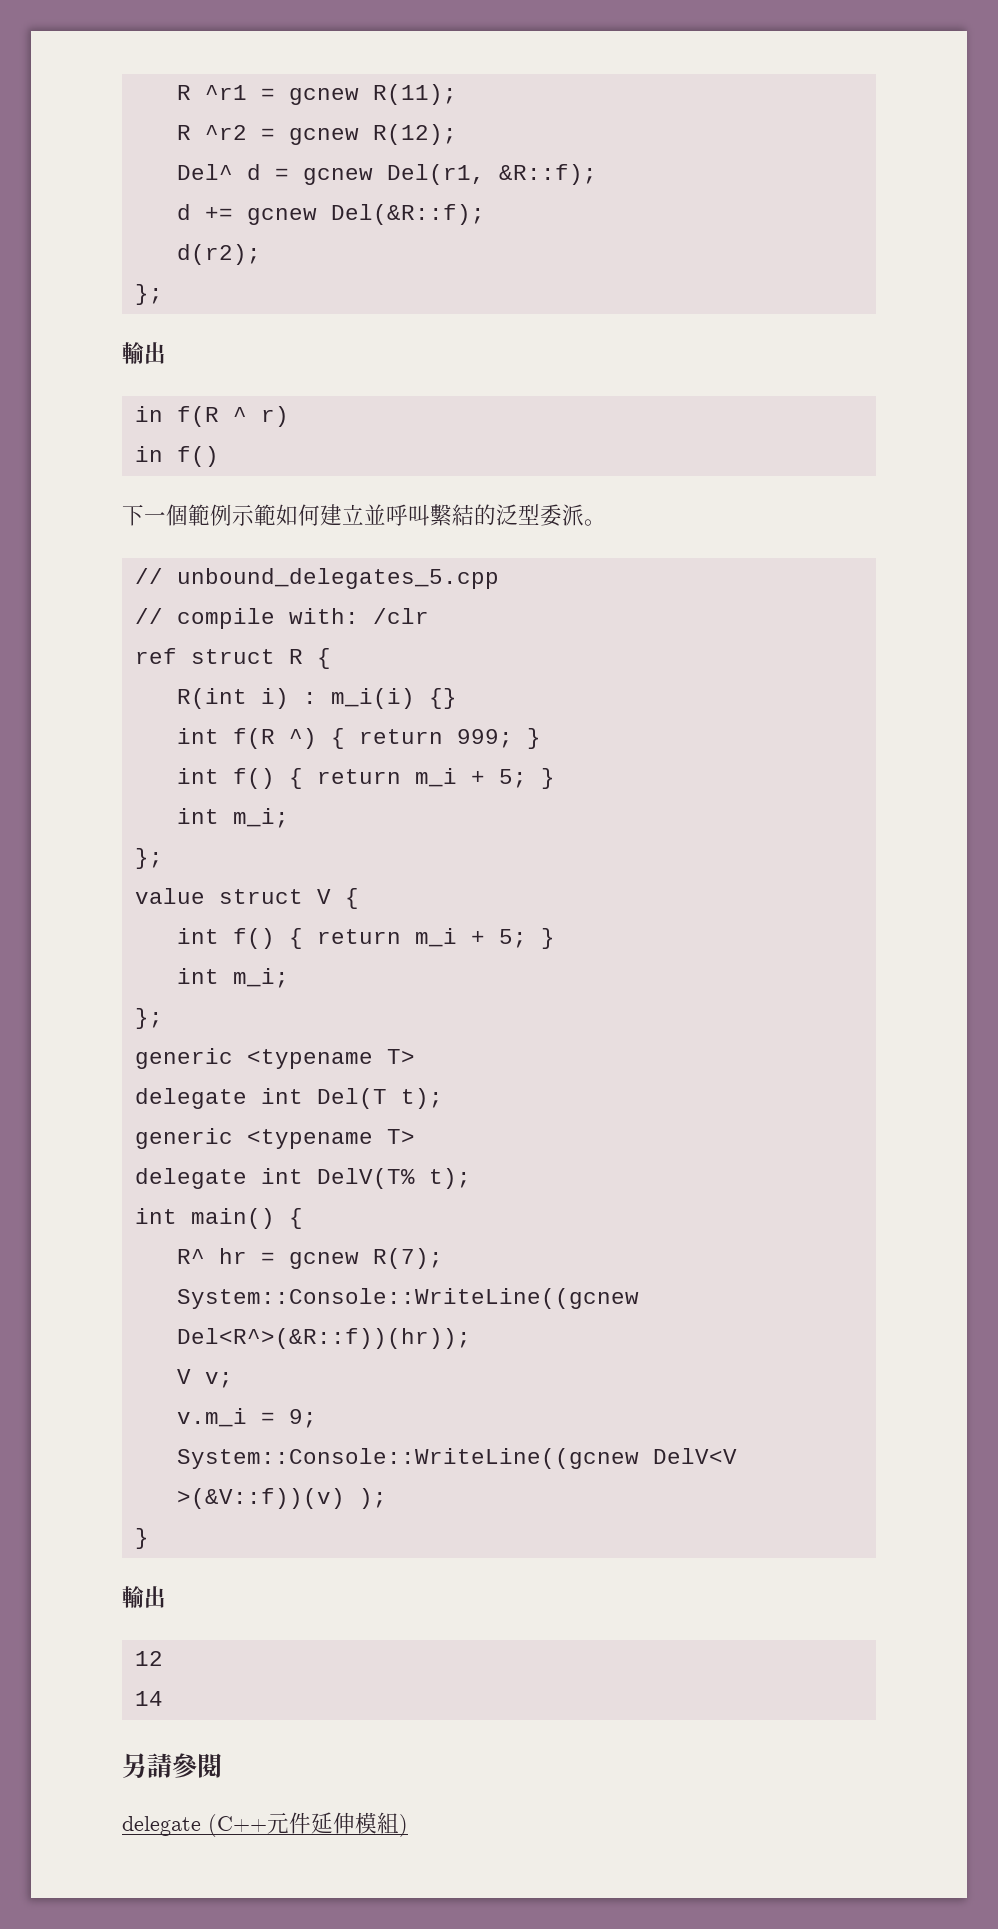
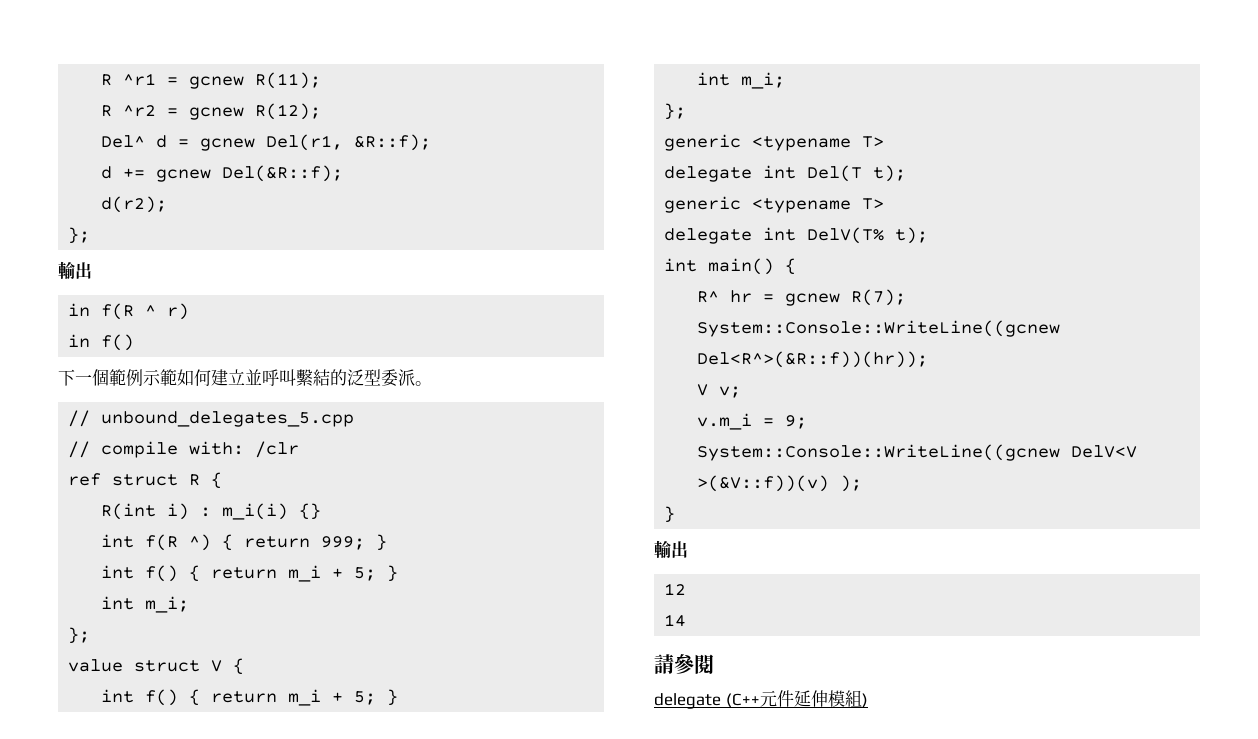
[122,1753,147,1778] 另 -> (687, 620) none

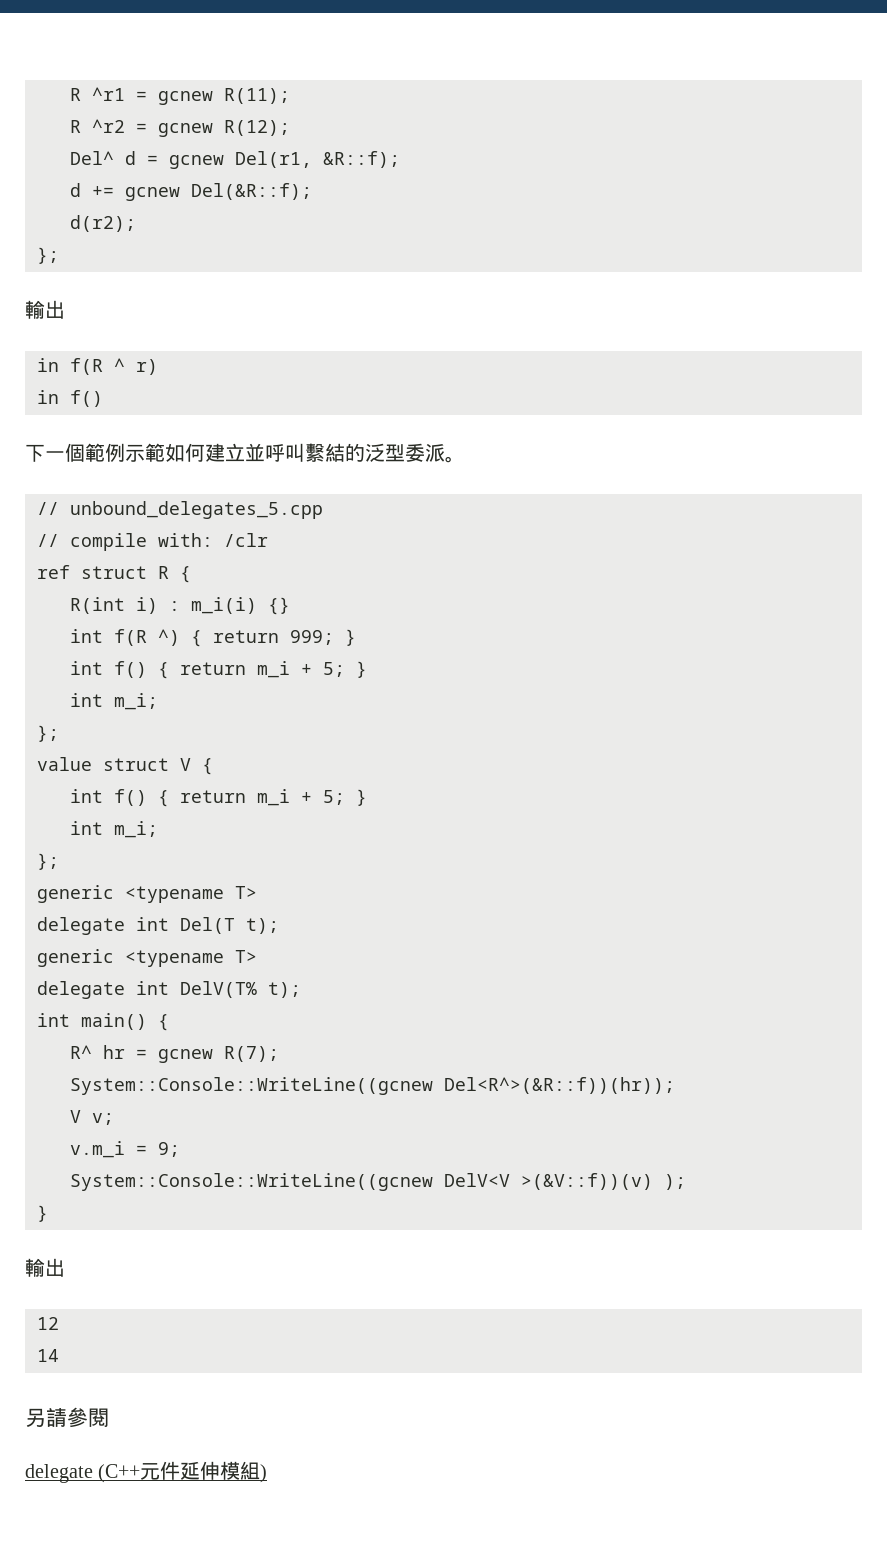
(687, 620) none -> [25,1408,46,1427] 另

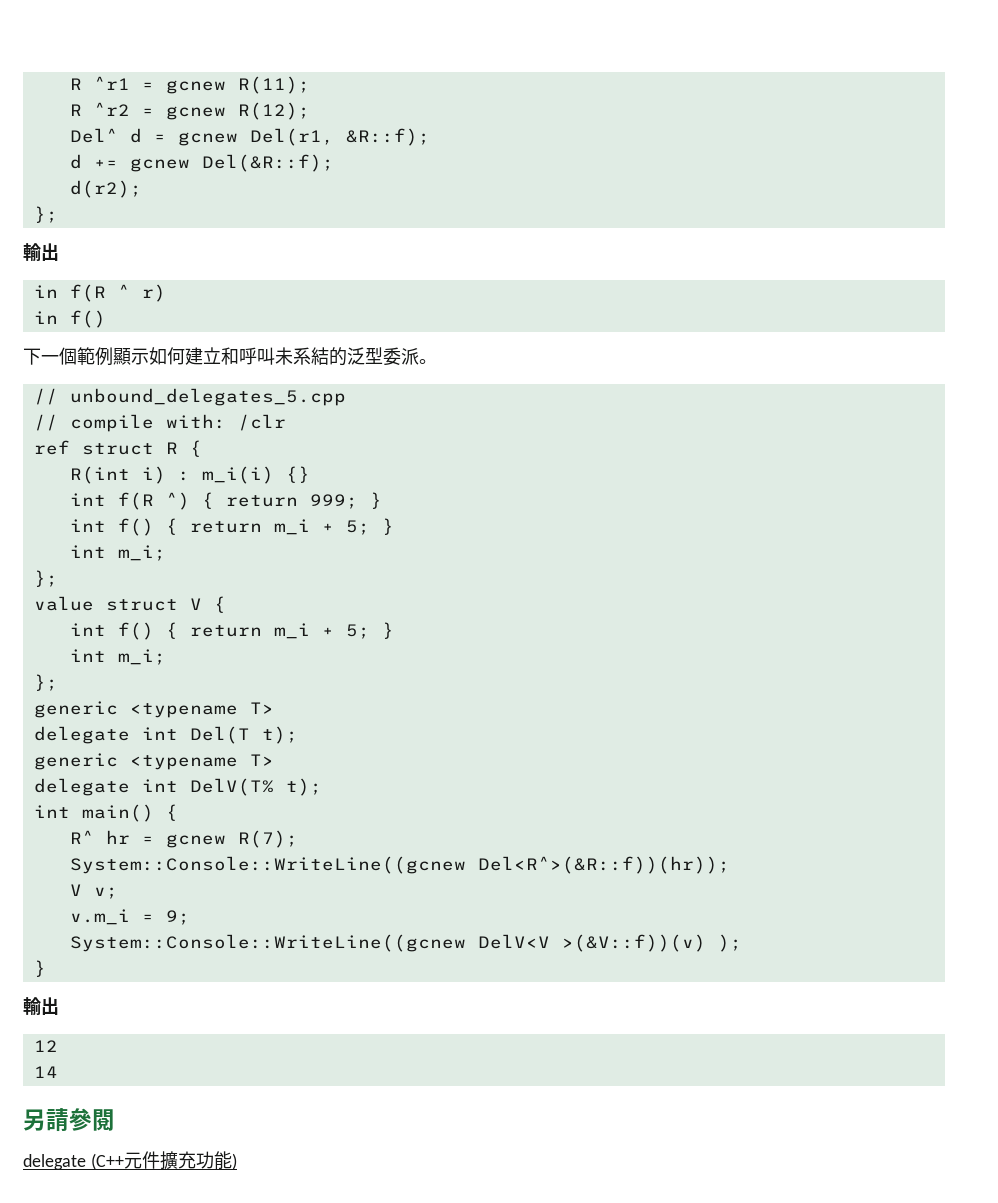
[125,443,165,462] 示範 -> [113,348,149,365] 顯示
[245,443,325,462] 並呼叫繫 -> [221,347,311,365] 和呼叫未系
[180,1461,261,1480] 延伸模組 -> [159,1151,232,1170] 擴充功能

